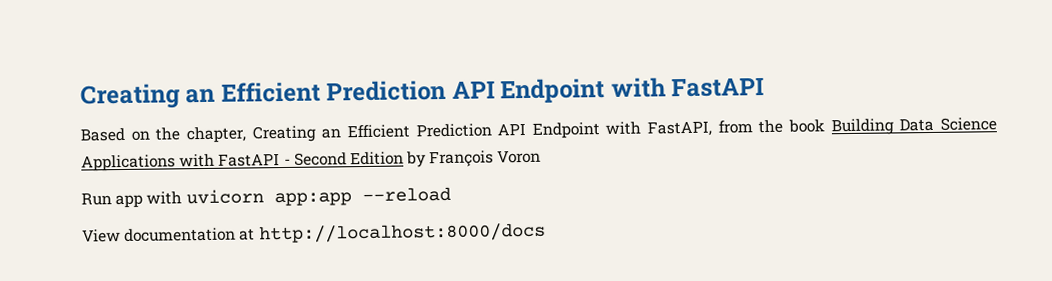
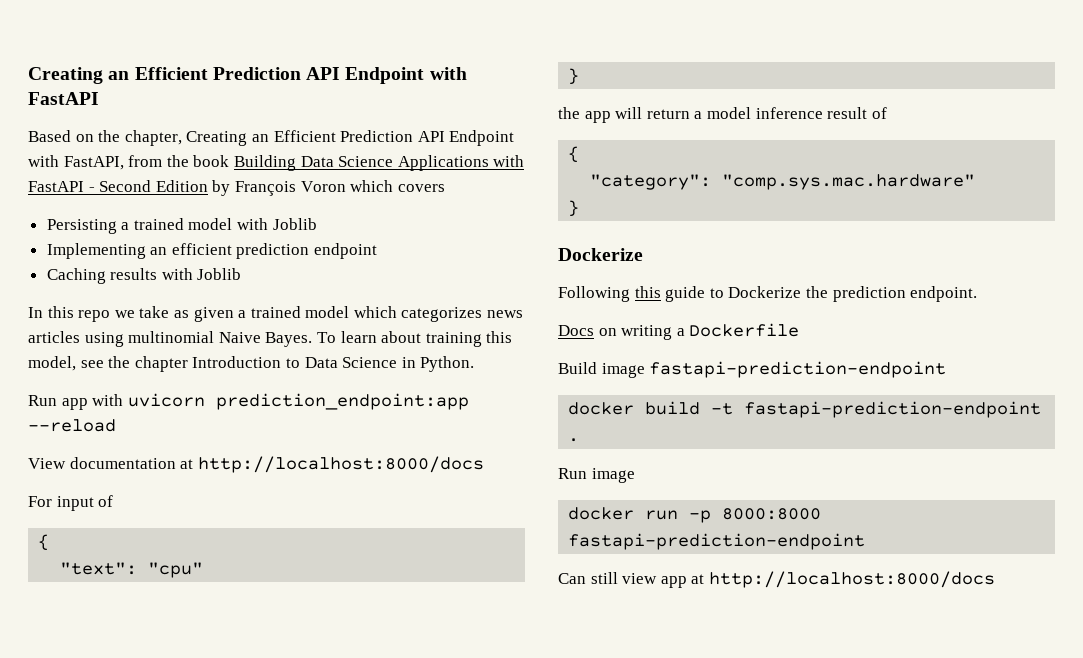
(542, 156) none -> [350,180,445,192] [46,218,317,234] [46,243,378,259] [46,268,242,284] [28,306,524,322] [28,331,513,347] [28,356,475,372] which covers // Persisting a trained model with Joblib // Implementing an efficient prediction endpoint // Caching results with Joblib // In this repo we take as given a trained model which categorizes news articles using multinomial Naive Bayes. To learn about training this model, see the chapter Introduction to Data Science in Python.
[273,192,352,207] app:app -> [215,393,469,410] prediction_endpoint:app
(546, 233) none -> [28,495,114,511] [38,534,50,551] [60,562,204,578] [568,68,580,85] [558,107,887,123] [568,146,580,163] [590,174,976,190] [568,200,580,217] [558,248,643,261] [558,286,978,302] [558,323,800,340] [558,361,947,378] [568,401,1042,418] [568,438,580,442] [558,468,635,483] [568,507,822,523] [568,533,866,550] [558,571,995,588] // For input of // { // "text": "cpu" // } // the app will return a model inference result of // { // "category": "comp.sys.mac.hardware" // } // Dockerize // Following this guide to Dockerize the prediction endpoint. // Docs on writing a Dockerfile // Build image fastapi-prediction-endpoint // docker build -t fastapi-prediction-endpoint . // Run image // docker run -p 8000:8000 fastapi-prediction-endpoint // Can still view app at http://localhost:8000/docs

